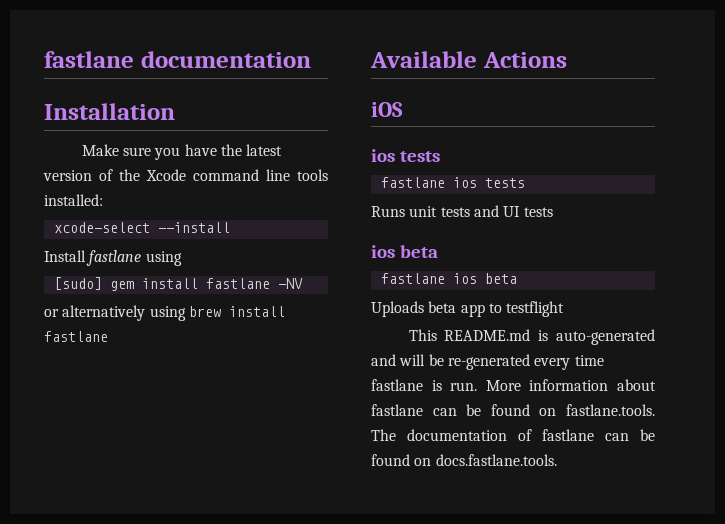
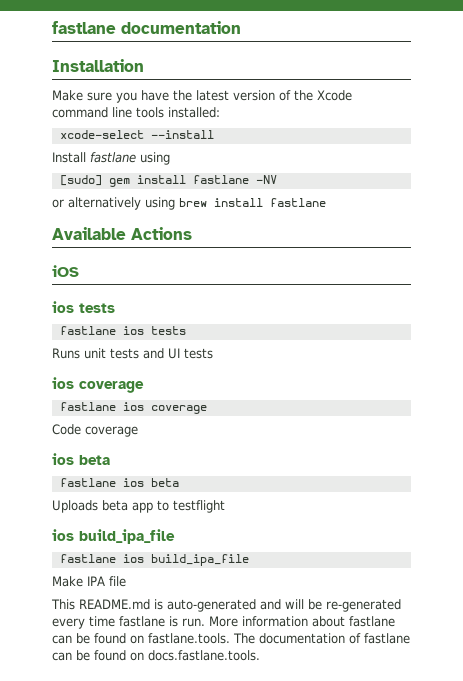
(553, 212) none -> [52,377,144,393] [59,402,207,414] [52,424,138,437] // ios coverage // fastlane ios coverage // Code coverage
(565, 309) none -> [52,529,175,544] [59,554,249,566] [52,576,126,587] // ios build_ipa_file // fastlane ios build_ipa_file // Make IPA file

